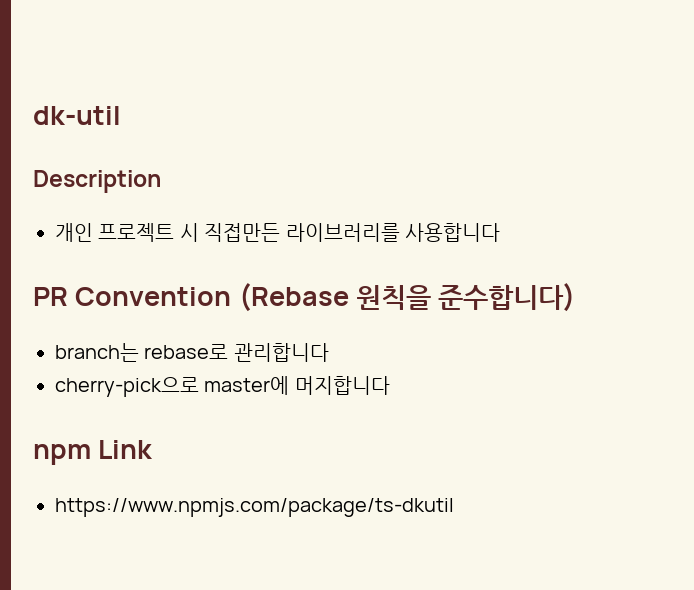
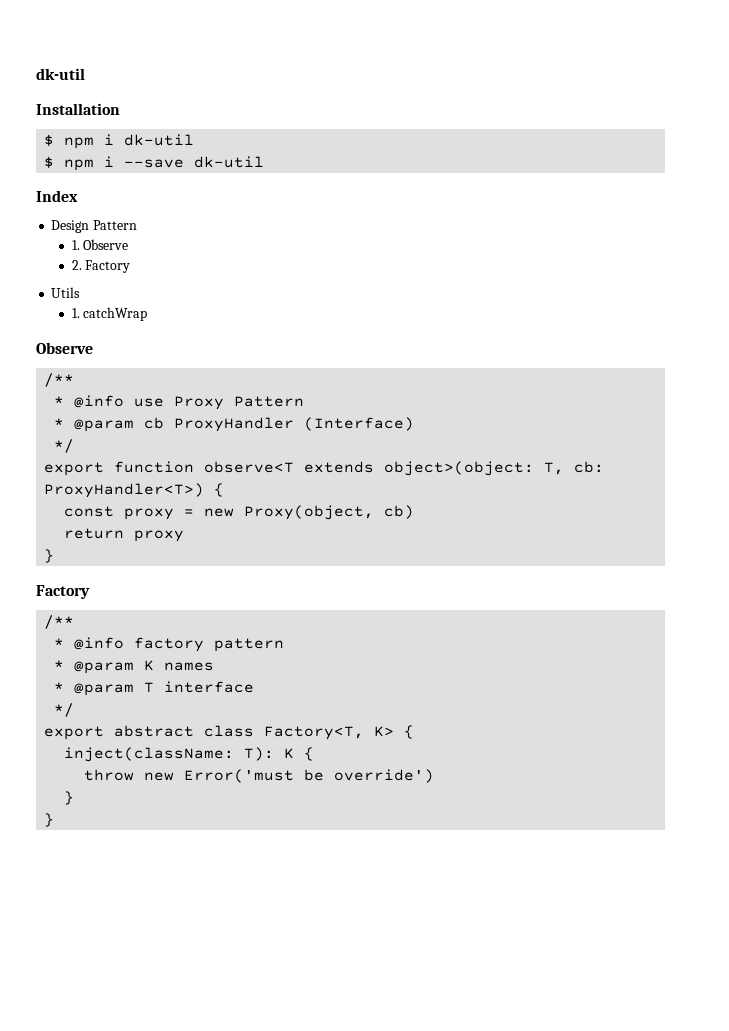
[33,106,121,125] [33,170,161,193] [55,223,500,242] [33,283,576,312] [55,343,329,362] [55,376,390,397] [33,440,154,465] [55,498,454,517] dk-util // Description // 개인 프로젝트 시 직접만든 라이브러리를 사용합니다 // PR Convention (Rebase 원칙을 준수합니다) // branch는 rebase로 관리합니다 // cherry-pick으로 master에 머지합니다 // npm Link // https://www.npmjs.com/package/ts-dkutil -> [36,68,85,80] [36,103,120,115] [44,134,195,149] [44,156,265,171] [36,190,78,202] [51,220,138,233] [71,239,129,250] [71,260,131,273] [51,287,81,298] [71,307,148,321] [36,342,93,354] [44,373,75,387] [54,395,305,410] [54,417,415,432] [54,439,75,453] [44,461,605,476] [44,483,225,498] [64,505,415,520] [64,528,185,542] [44,549,55,563] [36,585,90,599] [44,615,75,629] [54,637,285,652] [54,660,215,674] [54,681,255,696] [54,703,75,717] [44,725,415,740] [64,747,315,762] [84,769,435,783] [64,791,75,805] [44,813,55,827] dk-util // Installation // $ npm i dk-util // $ npm i --save dk-util // Index // Design Pattern // 1. Observe // 2. Factory // Utils // 1. catchWrap // Observe // /** // * @info use Proxy Pattern // * @param cb ProxyHandler (Interface) // */ // export function observe<T extends object>(object: T, cb: ProxyHandler<T>) { // const proxy = new Proxy(object, cb) // return proxy // } // Factory // /** // * @info factory pattern // * @param K names // * @param T interface // */ // export abstract class Factory<T, K> { // inject(className: T): K { // throw new Error('must be override') // } // }

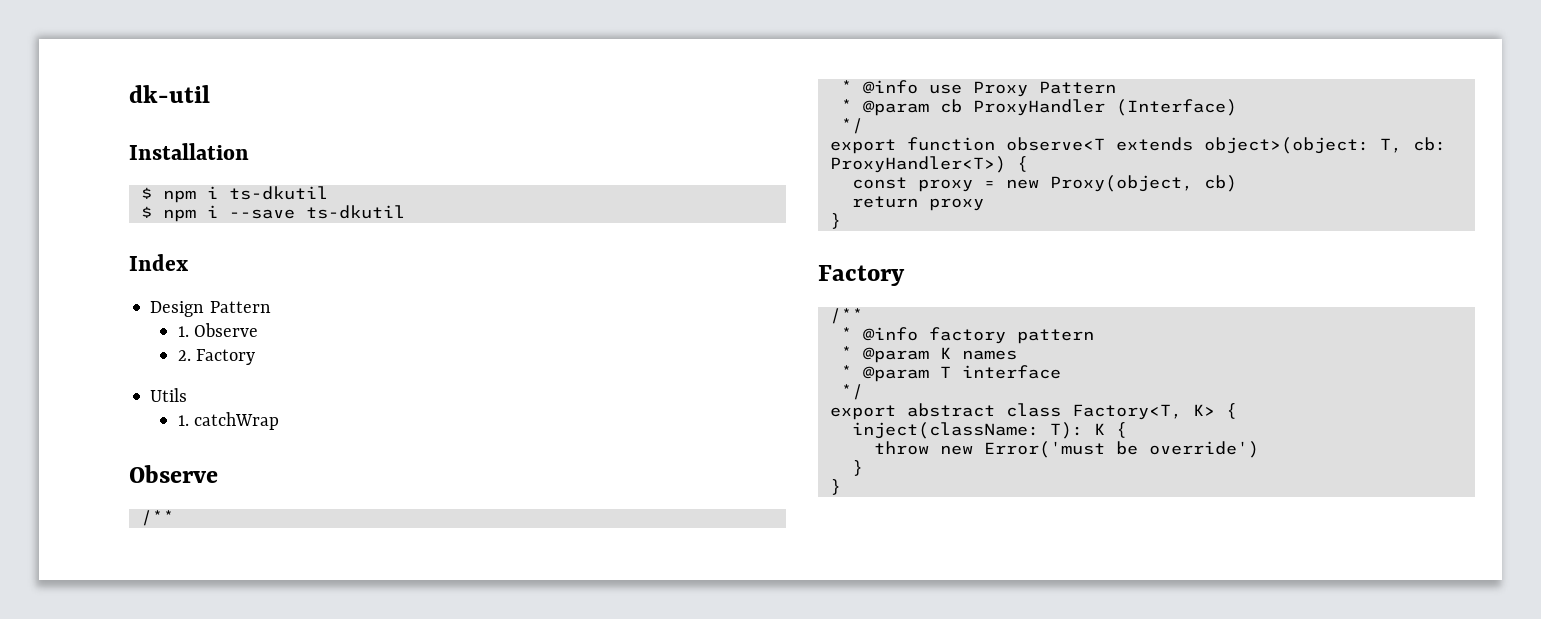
[124,134,195,146] dk-util -> [228,186,328,200] ts-dkutil
[194,156,265,168] dk-util -> [305,205,405,219] ts-dkutil

